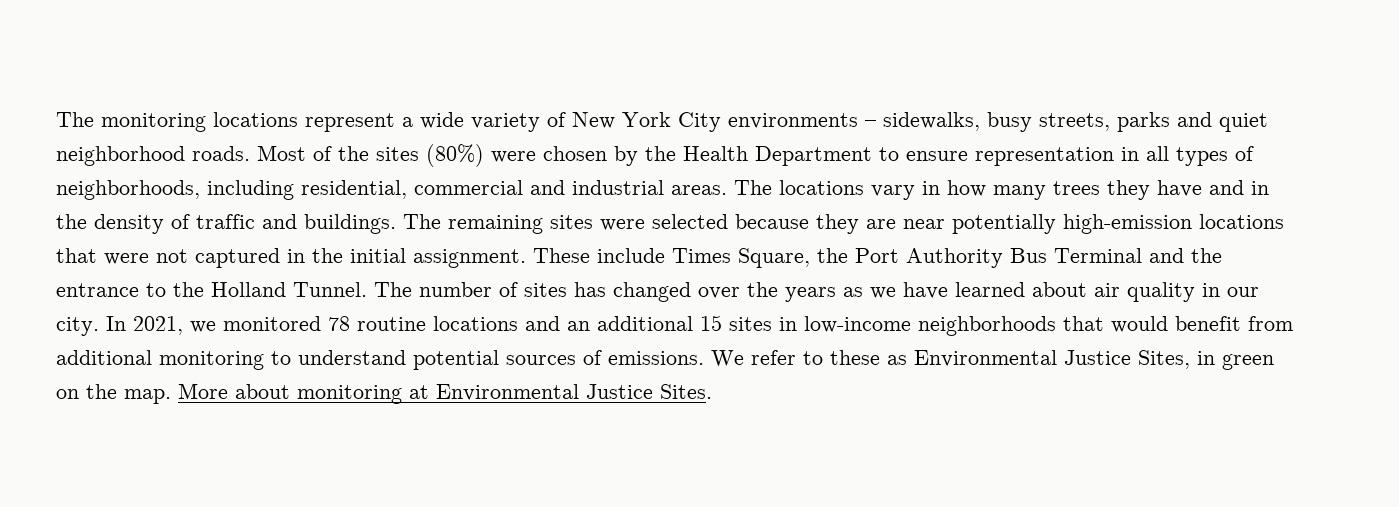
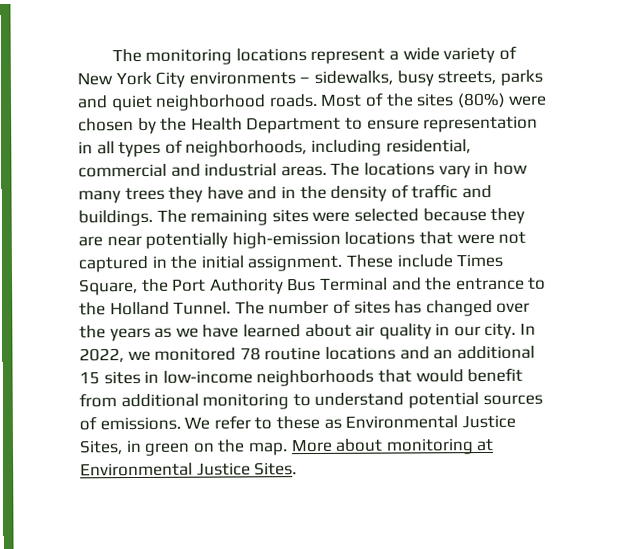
[133,316,183,335] 2021, -> [79,348,124,363] 2022,

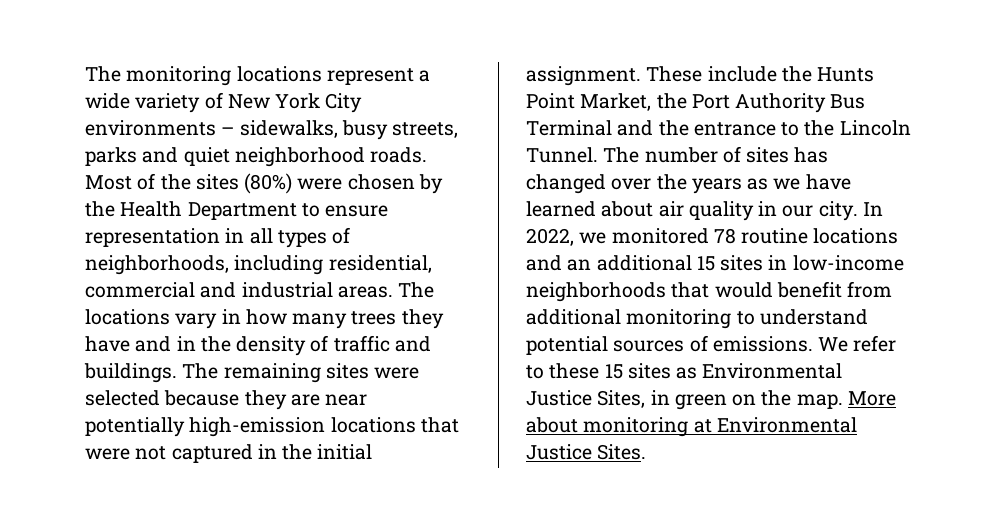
[456,253,504,268] [79,279,138,296] Times Square, -> [781,66,875,82] [526,93,652,111] the Hunts Point Market,
[109,301,170,316] Holland -> [839,120,911,136] Lincoln
(320, 422) none -> [604,363,671,379] 15 sites

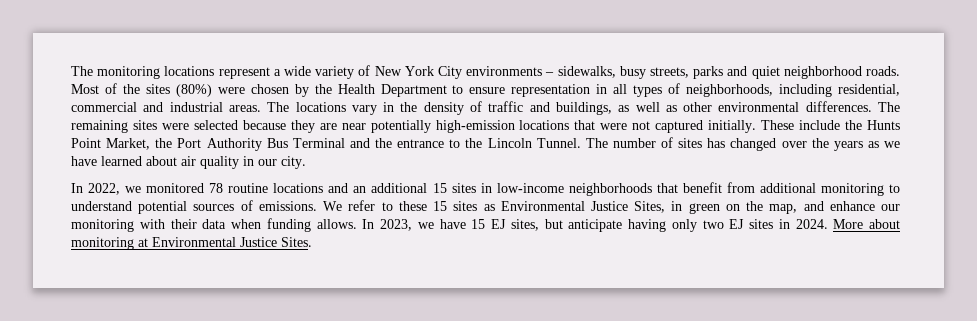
[245,309,444,329] [85,336,196,352] how many trees they have and in -> (395, 107) none
[84,363,177,383] buildings. -> [555,101,872,115] buildings, as well as other environmental differences.
[257,444,373,460] [526,66,641,86] in the initial assignment. -> [708,120,757,133] initially.
(858, 211) none -> (306, 162) //
[714,282,773,298] would -> (678, 188) none
[796,394,843,409] map. -> [769,201,901,214] [71,218,828,232] map, and enhance our monitoring with their data when funding allows. In 2023, we have 15 EJ sites, but anticipate having only two EJ sites in 2024.

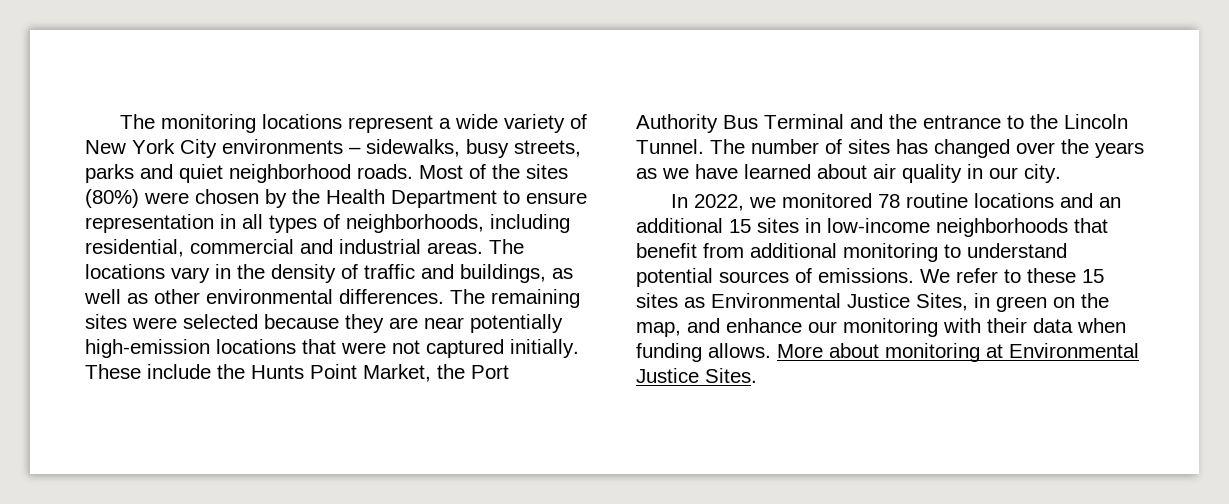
[362,219,828,232] In 2023, we have 15 EJ sites, but anticipate having only two EJ sites in 2024. -> (771, 350) none

